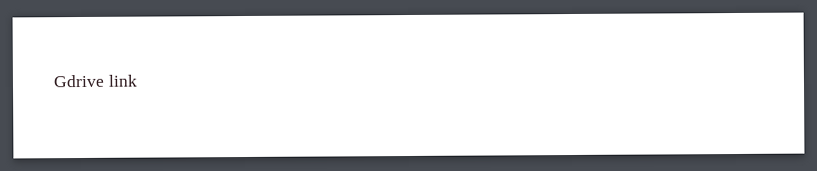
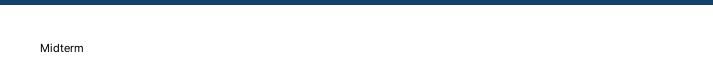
[53,74,138,88] Gdrive link -> [40,43,84,53] Midterm

